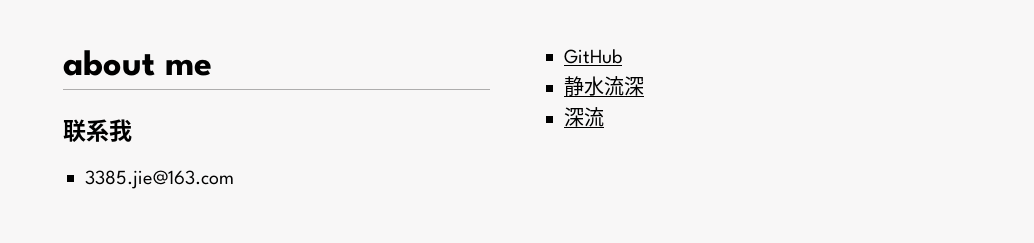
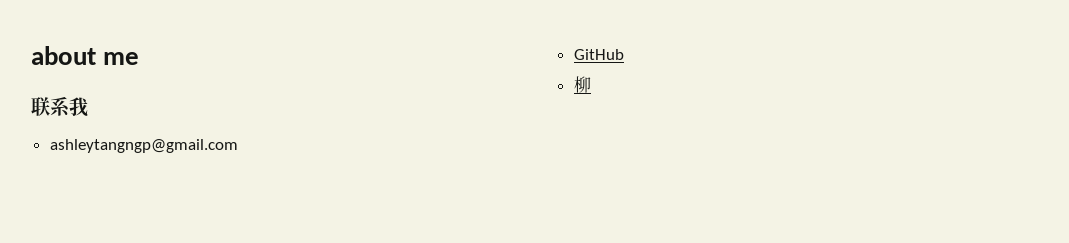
[85,170,234,189] 3385.jie@163.com -> [49,139,238,153] ashleytangngp@gmail.com
[564,76,644,96] [564,107,604,127] 静水流深 // 深流 -> [573,76,591,93] 柳

